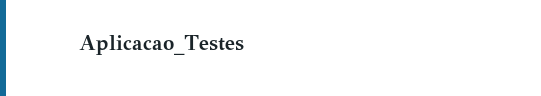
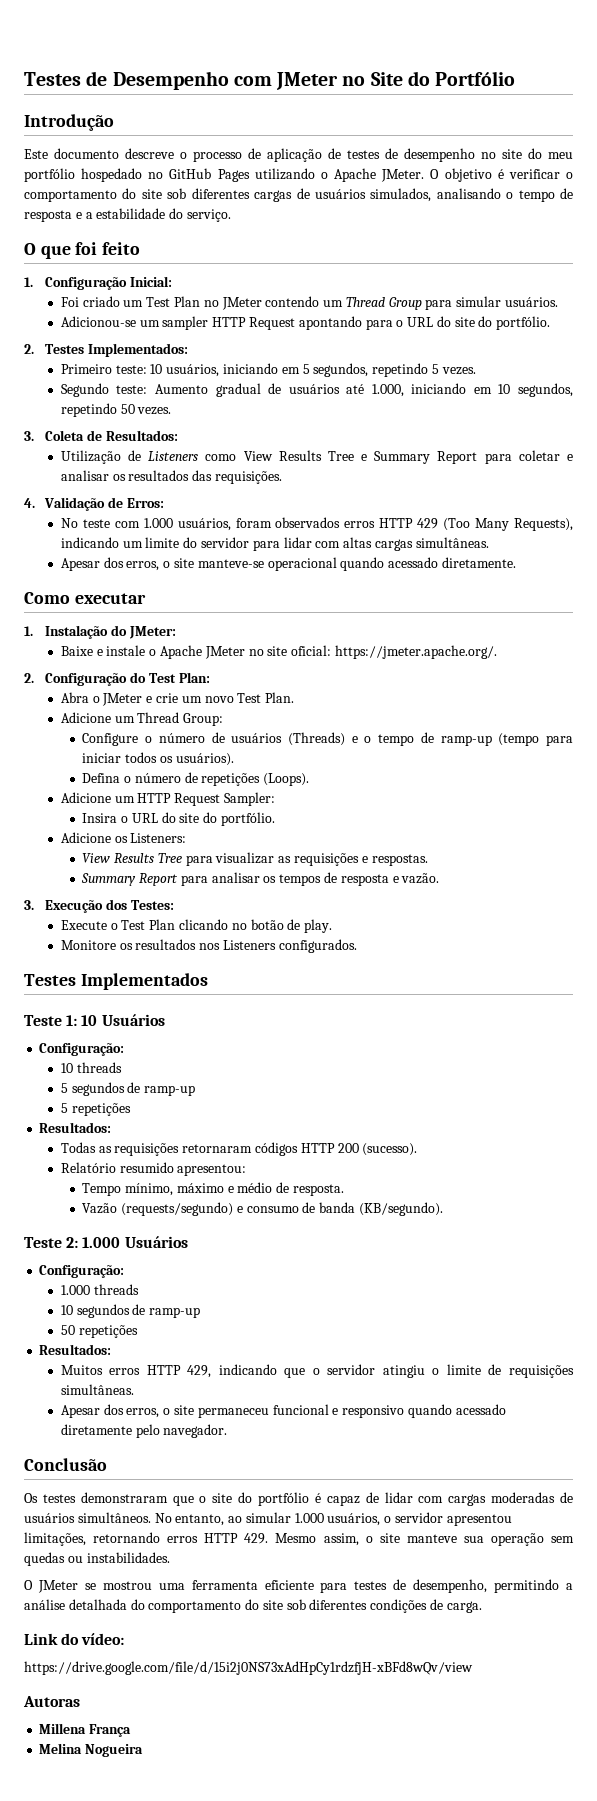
[79,35,244,55] Aplicacao_Testes -> [24,71,516,90] [24,114,114,131] [24,148,573,162] [24,168,573,182] [24,188,574,202] [24,208,231,222] [24,242,141,259] [24,276,173,290] [60,296,559,310] [60,316,551,330] [24,343,189,357] [60,363,476,377] [60,383,573,397] [60,403,172,417] [24,430,179,441] [60,450,573,464] [60,470,282,484] [24,497,165,511] [60,517,574,531] [60,537,489,551] [60,557,516,571] [24,592,146,604] [24,625,177,639] [60,645,497,659] [24,672,210,686] [60,692,295,706] [60,712,224,726] [82,732,573,746] [82,752,234,766] [82,772,310,786] [60,792,275,806] [82,812,276,826] [60,832,187,843] [82,852,428,866] [81,872,440,886] [24,899,175,913] [60,919,333,933] [60,939,357,953] [24,973,208,990] [24,1014,165,1026] [39,1043,125,1056] [60,1062,122,1073] [60,1082,196,1096] [60,1103,131,1116] [39,1122,112,1133] [60,1142,418,1156] [60,1162,247,1176] [82,1182,345,1196] [82,1202,444,1216] [24,1236,188,1248] [39,1265,125,1278] [60,1284,139,1295] [60,1304,201,1318] [60,1325,138,1338] [39,1344,112,1355] [60,1364,574,1378] [60,1384,134,1395] [60,1404,506,1418] [60,1424,228,1438] [24,1458,107,1471] [24,1492,574,1506] [24,1512,512,1526] [24,1532,574,1546] [24,1552,170,1566] [24,1579,574,1593] [24,1599,482,1613] [24,1633,125,1645] [24,1661,473,1675] [23,1696,80,1707] [39,1723,132,1737] [39,1743,144,1757] Testes de Desempenho com JMeter no Site do Portfólio // Introdução // Este documento descreve o processo de aplicação de testes de desempenho no site do meu portfólio hospedado no GitHub Pages utilizando o Apache JMeter. O objetivo é verificar o comportamento do site sob diferentes cargas de usuários simulados, analisando o tempo de resposta e a estabilidade do serviço. // O que foi feito // 1. Configuração Inicial: // Foi criado um Test Plan no JMeter contendo um Thread Group para simular usuários. // Adicionou-se um sampler HTTP Request apontando para o URL do site do portfólio. // 2. Testes Implementados: // Primeiro teste: 10 usuários, iniciando em 5 segundos, repetindo 5 vezes. // Segundo teste: Aumento gradual de usuários até 1.000, iniciando em 10 segundos, repetindo 50 vezes. // 3. Coleta de Resultados: // Utilização de Listeners como View Results Tree e Summary Report para coletar e analisar os resultados das requisições. // 4. Validação de Erros: // No teste com 1.000 usuários, foram observados erros HTTP 429 (Too Many Requests), indicando um limite do servidor para lidar com altas cargas simultâneas. // Apesar dos erros, o site manteve-se operacional quando acessado diretamente. // Como executar // 1. Instalação do JMeter: // Baixe e instale o Apache JMeter no site oficial: https://jmeter.apache.org/. // 2. Configuração do Test Plan: // Abra o JMeter e crie um novo Test Plan. // Adicione um Thread Group: // Configure o número de usuários (Threads) e o tempo de ramp-up (tempo para iniciar todos os usuários). // Defina o número de repetições (Loops). // Adicione um HTTP Request Sampler: // Insira o URL do site do portfólio. // Adicione os Listeners: // View Results Tree para visualizar as requisições e respostas. // Summary Report para analisar os tempos de resposta e vazão. // 3. Execução dos Testes: // Execute o Test Plan clicando no botão de play. // Monitore os resultados nos Listeners configurados. // Testes Implementados // Teste 1: 10 Usuários // Configuração: // 10 threads // 5 segundos de ramp-up // 5 repetições // Resultados: // Todas as requisições retornaram códigos HTTP 200 (sucesso). // Relatório resumido apresentou: // Tempo mínimo, máximo e médio de resposta. // Vazão (requests/segundo) e consumo de banda (KB/segundo). // Teste 2: 1.000 Usuários // Configuração: // 1.000 threads // 10 segundos de ramp-up // 50 repetições // Resultados: // Muitos erros HTTP 429, indicando que o servidor atingiu o limite de requisições simultâneas. // Apesar dos erros, o site permaneceu funcional e responsivo quando acessado diretamente pelo navegador. // Conclusão // Os testes demonstraram que o site do portfólio é capaz de lidar com cargas moderadas de usuários simultâneos. No entanto, ao simular 1.000 usuários, o servidor apresentou limitações, retornando erros HTTP 429. Mesmo assim, o site manteve sua operação sem quedas ou instabilidades. // O JMeter se mostrou uma ferramenta eficiente para testes de desempenho, permitindo a análise detalhada do comportamento do site sob diferentes condições de carga. // Link do vídeo: // https://drive.google.com/file/d/15i2j0NS73xAdHpCy1rdzfjH-xBFd8wQv/view // Autoras // Millena França // Melina Nogueira

